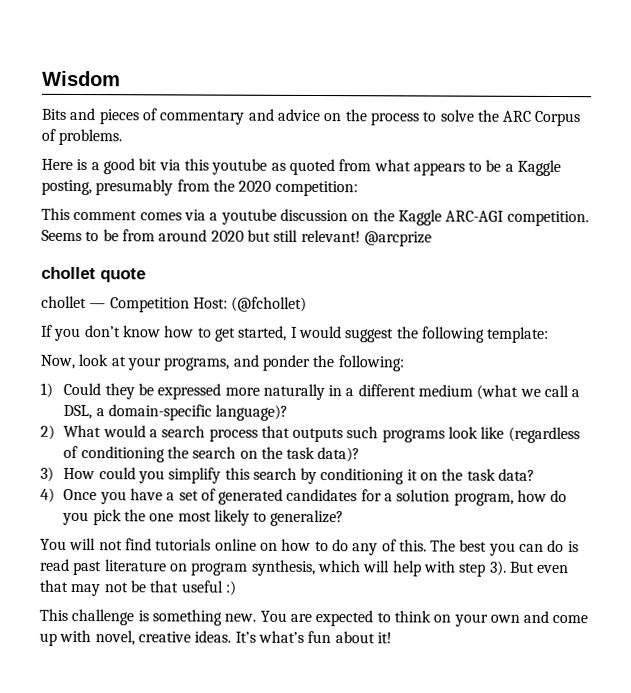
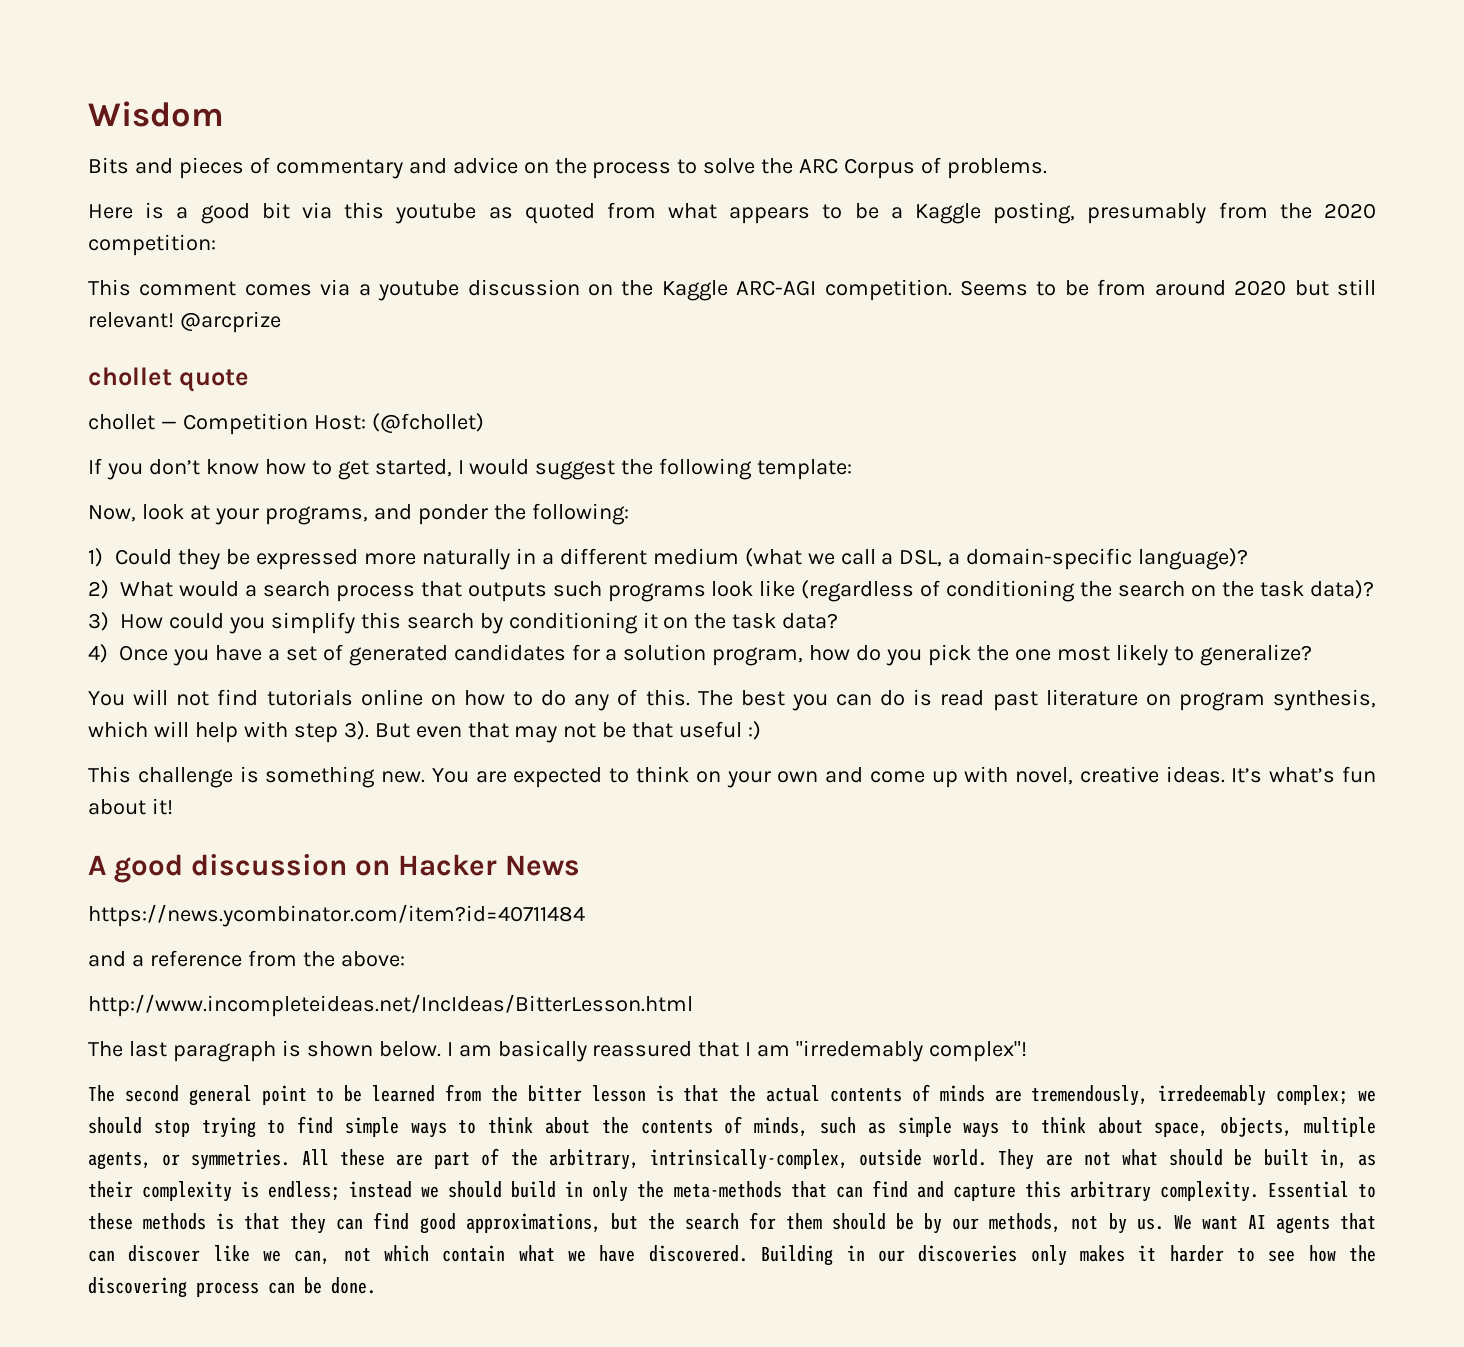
(392, 638) none -> [88,854,580,883] [88,904,585,927] [88,950,405,967] [88,994,693,1017] [88,1040,1028,1062] [88,1084,1376,1106] [88,1116,1376,1138] [88,1148,1376,1170] [88,1180,1376,1202] [88,1212,1377,1234] [88,1245,1376,1266] [88,1277,376,1298] // A good discussion on Hacker News // https://news.ycombinator.com/item?id=40711484 // and a reference from the above: // http://www.incompleteideas.net/IncIdeas/BitterLesson.html // The last paragraph is shown below. I am basically reassured that I am "irredemably complex"! // The second general point to be learned from the bitter lesson is that the actual contents of minds are tremendously, irredeemably complex; we should stop trying to find simple ways to think about the contents of minds, such as simple ways to think about space, objects, multiple agents, or symmetries. All these are part of the arbitrary, intrinsically-complex, outside world. They are not what should be built in, as their complexity is endless; instead we should build in only the meta-methods that can find and capture this arbitrary complexity. Essential to these methods is that they can find good approximations, but the search for them should be by our methods, not by us. We want AI agents that can discover like we can, not which contain what we have discovered. Building in our discoveries only makes it harder to see how the discovering process can be done.

